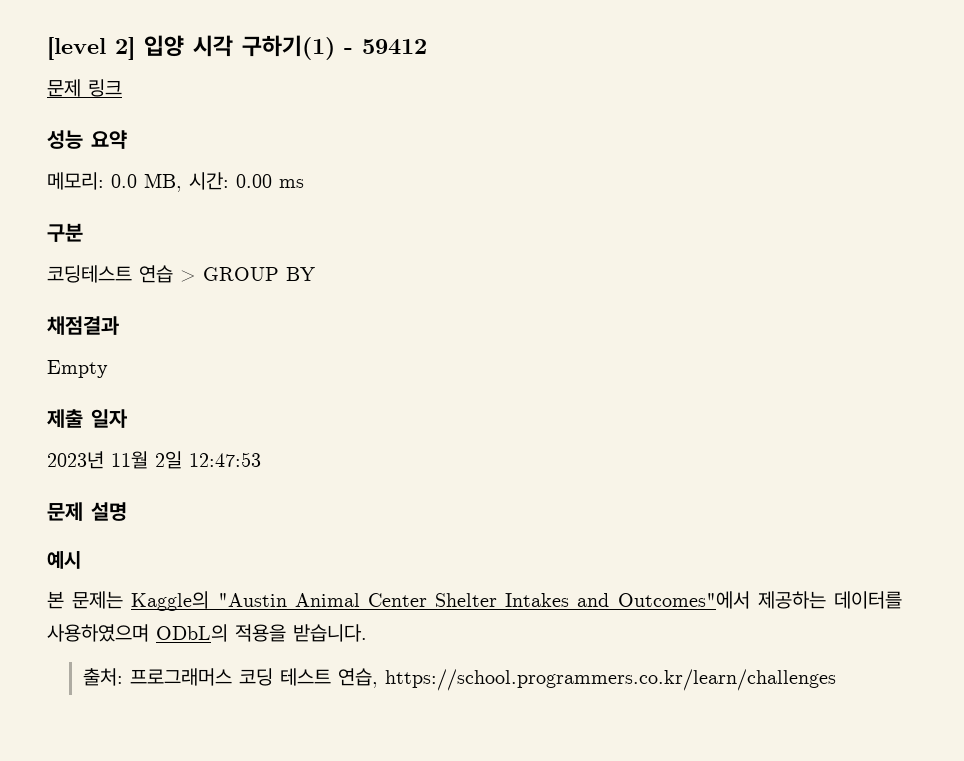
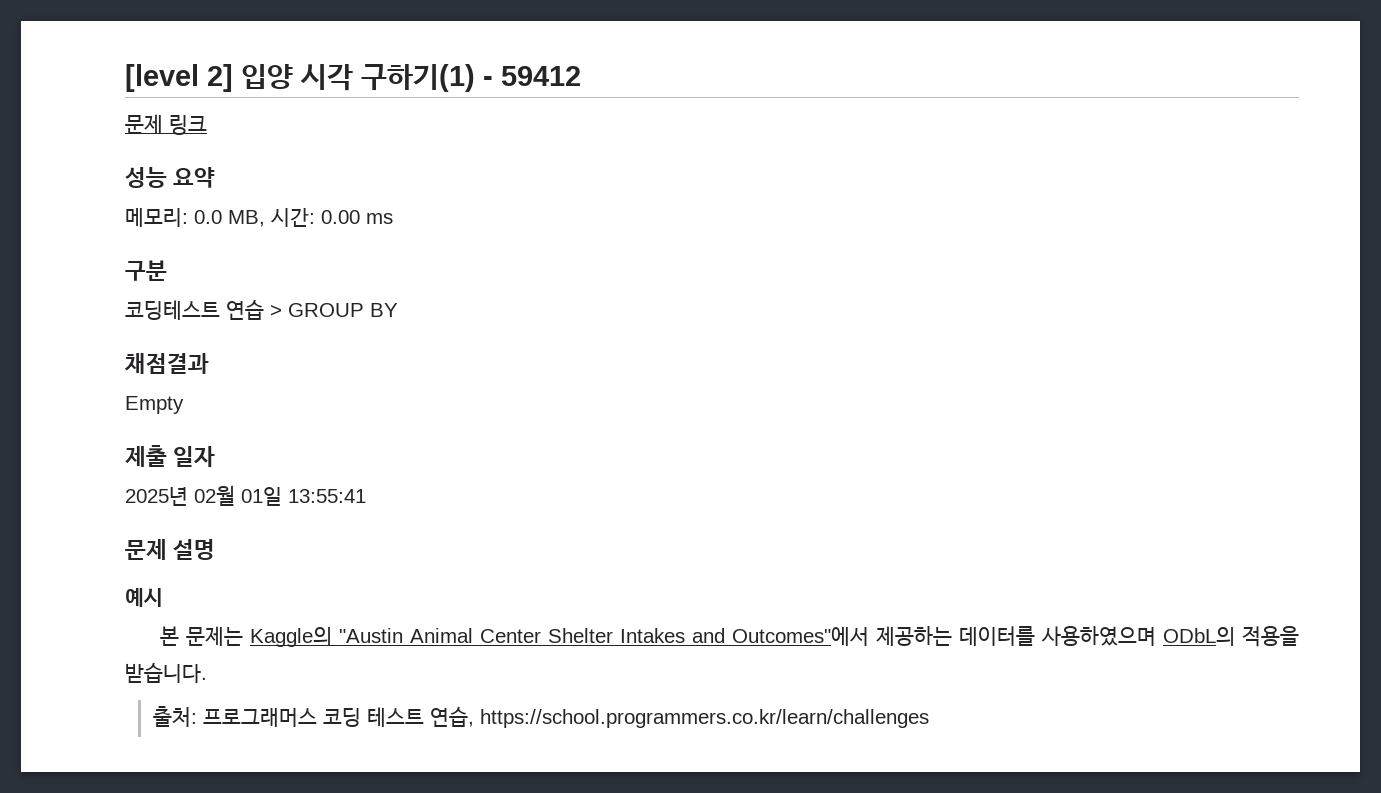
[47,451,261,469] 2023년 11월 2일 12:47:53 -> [125,485,366,506] 2025년 02월 01일 13:55:41

